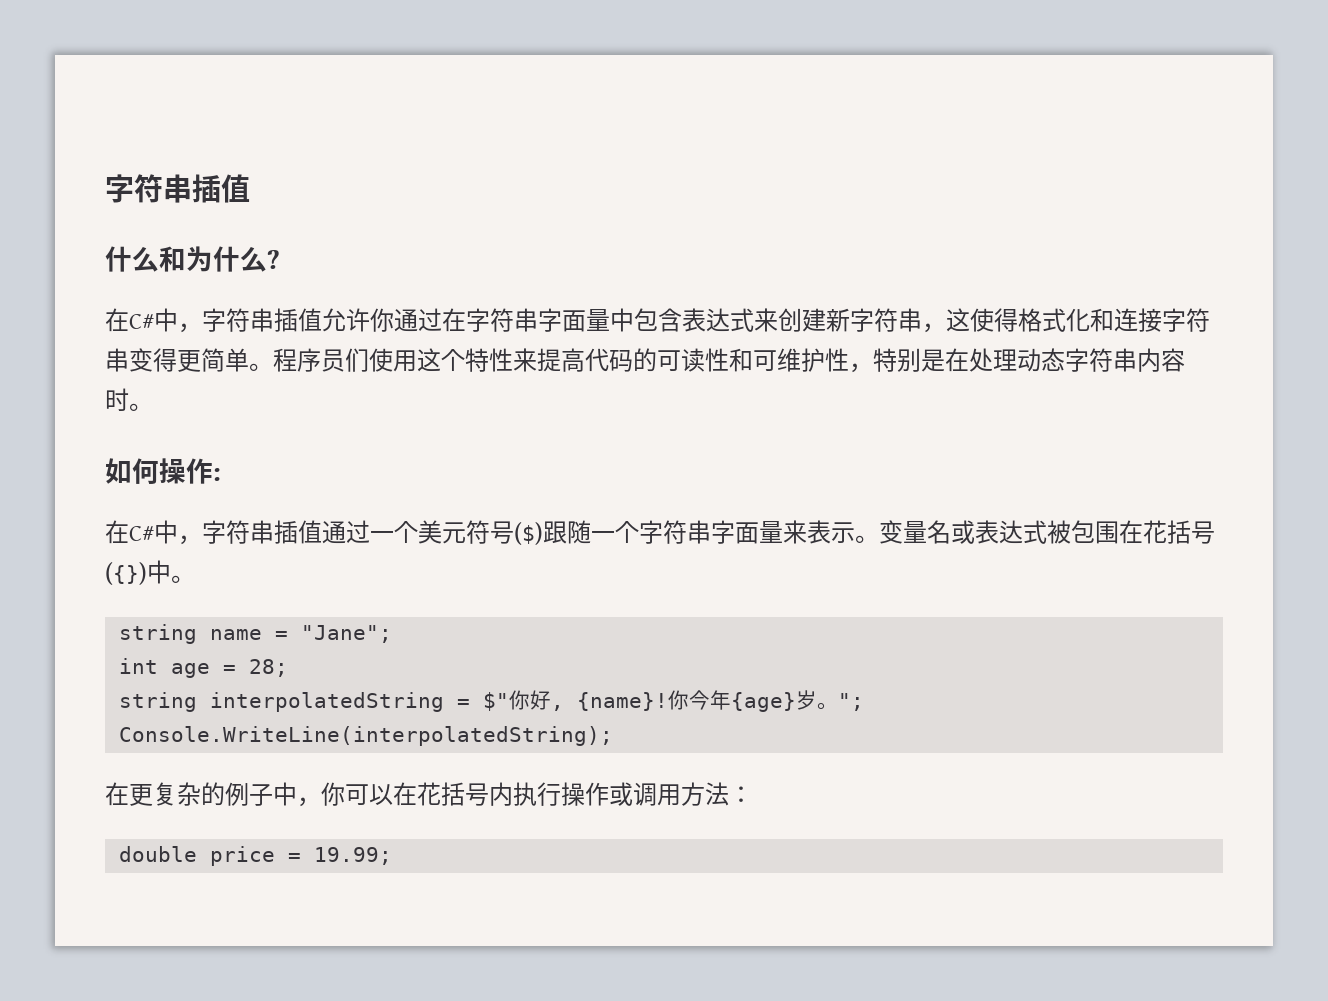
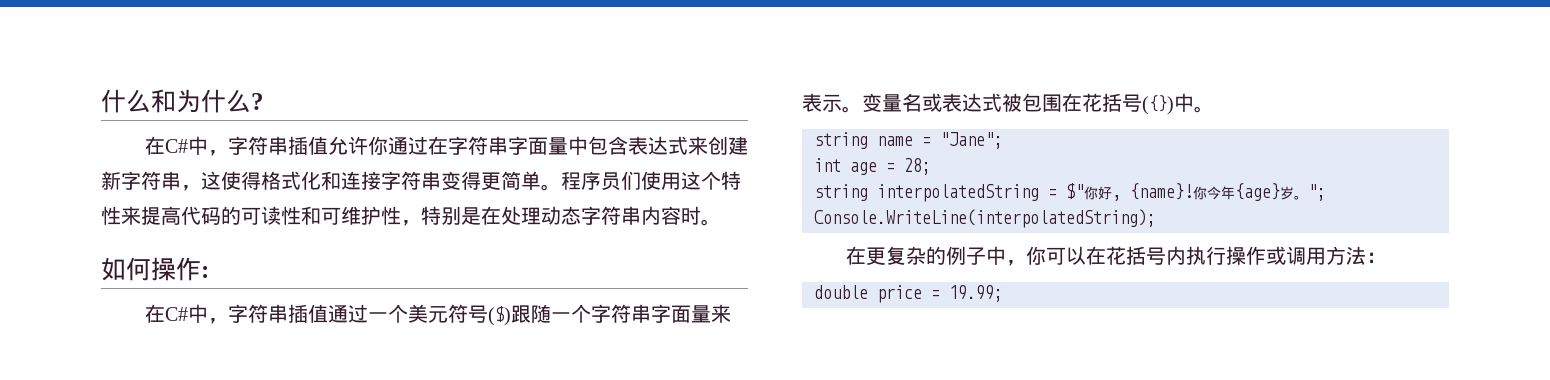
[105,174,250,203] 字符串插值 // -> (101, 101) none

